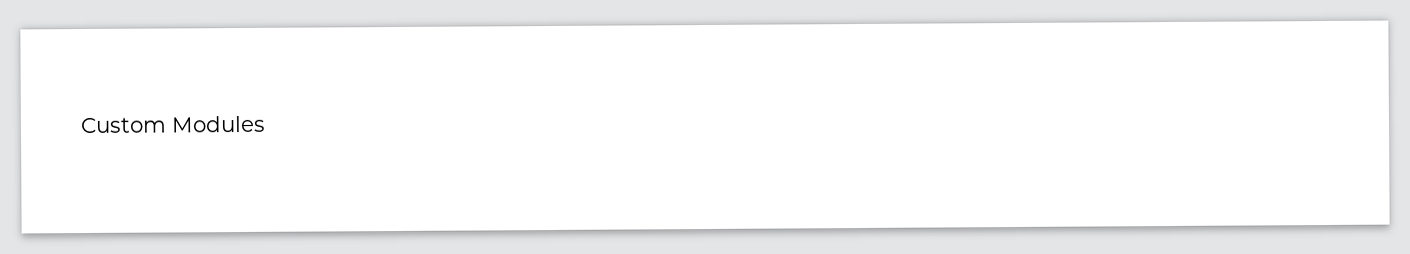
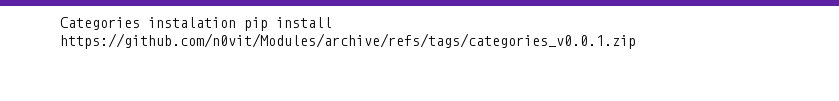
[80,115,266,134] Custom Modules -> [60,17,332,31] [60,33,636,49] Categories instalation pip install https://github.com/n0vit/Modules/archive/refs/tags/categories_v0.0.1.zip

